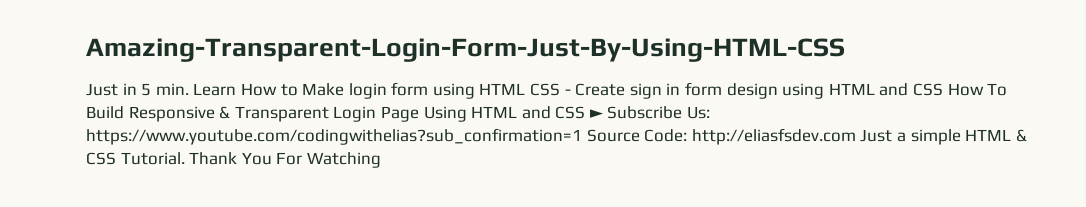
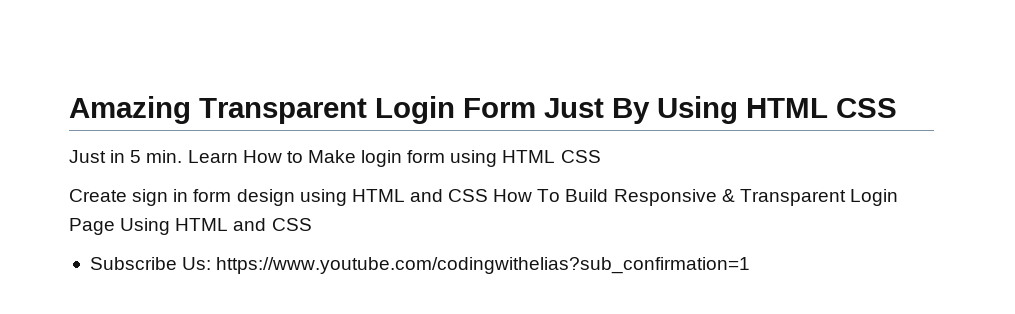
[86,38,845,62] Amazing-Transparent-Login-Form-Just-By-Using-HTML-CSS -> [69,96,897,124] Amazing Transparent Login Form Just By Using HTML CSS
[564,89,571,95] - -> (601, 156) //
[589,109,604,118] ► -> (312, 224) //
[586,128,1027,145] [86,152,381,168] Source Code: http://eliasfsdev.com Just a simple HTML & CSS Tutorial. Thank You For Watching -> (751, 265) none

